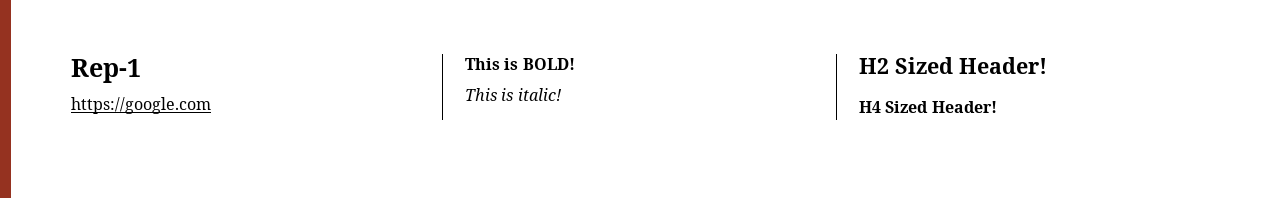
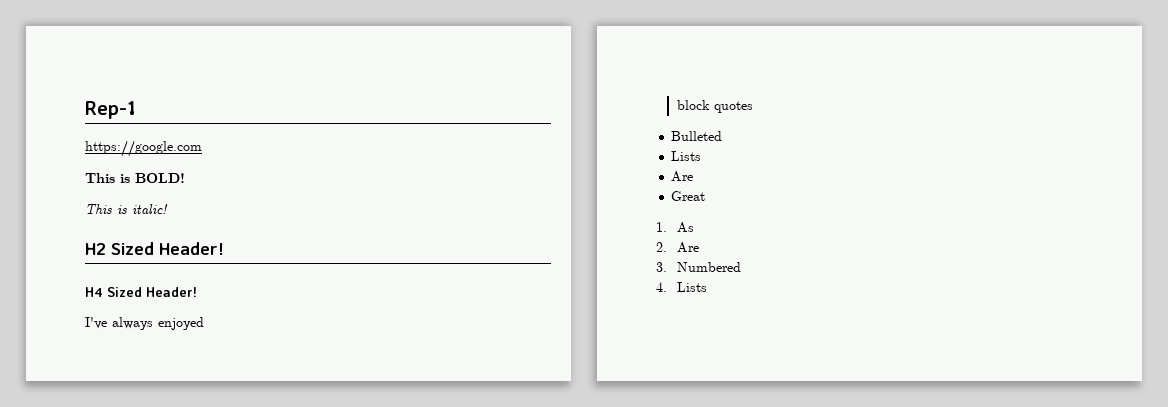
(997, 107) none -> [85,317,204,330] [676,100,753,113] [671,131,723,141] [671,151,702,161] [671,171,694,182] [671,191,706,201] [656,222,694,233] [656,242,699,253] [656,262,741,272] [656,282,707,292] // I've always enjoyed // block quotes // Bulleted // Lists // Are // Great // 1. As // 2. Are // 3. Numbered // 4. Lists

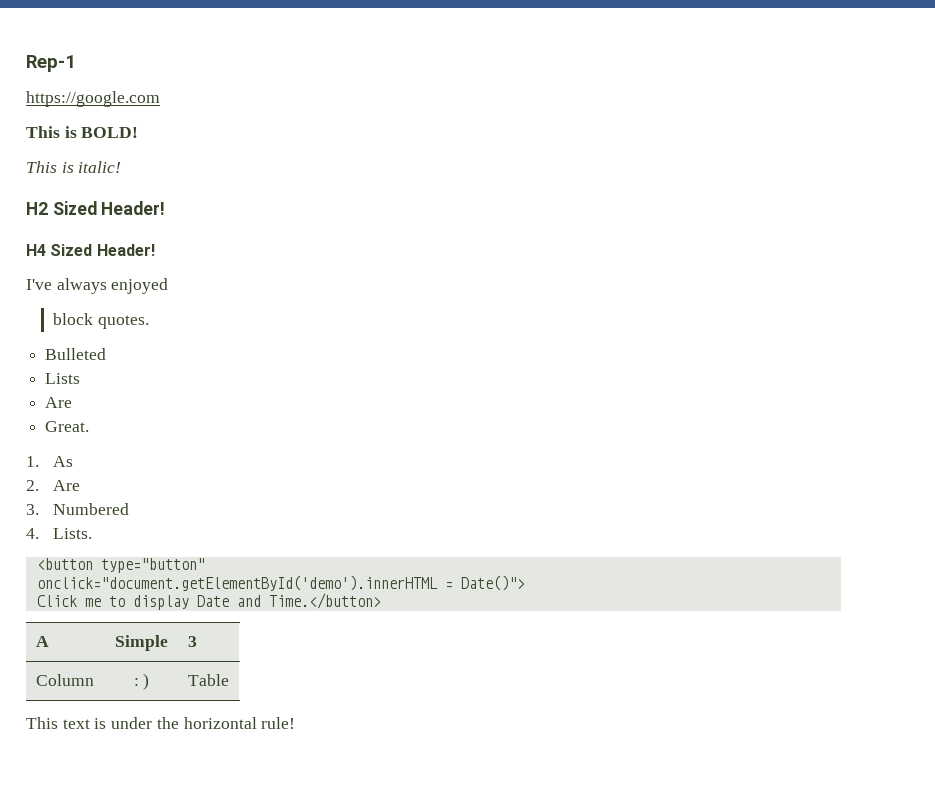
[713,101,753,113] quotes -> [98,315,150,329] quotes.
[671,191,706,201] Great -> [45,421,90,432] Great.
[676,282,707,292] Lists -> [53,528,93,539] [36,558,205,573] [36,575,525,591] [36,593,381,610] [35,636,49,647] [115,635,168,651] [187,636,197,647] [35,674,94,686] [133,673,150,690] [187,674,229,686] [26,717,296,729] Lists. // <button type="button" // onclick="document.getElementById('demo').innerHTML = Date()"> // Click me to display Date and Time.</button> // A | Simple | 3 // Column | : ) | Table // This text is under the horizontal rule!

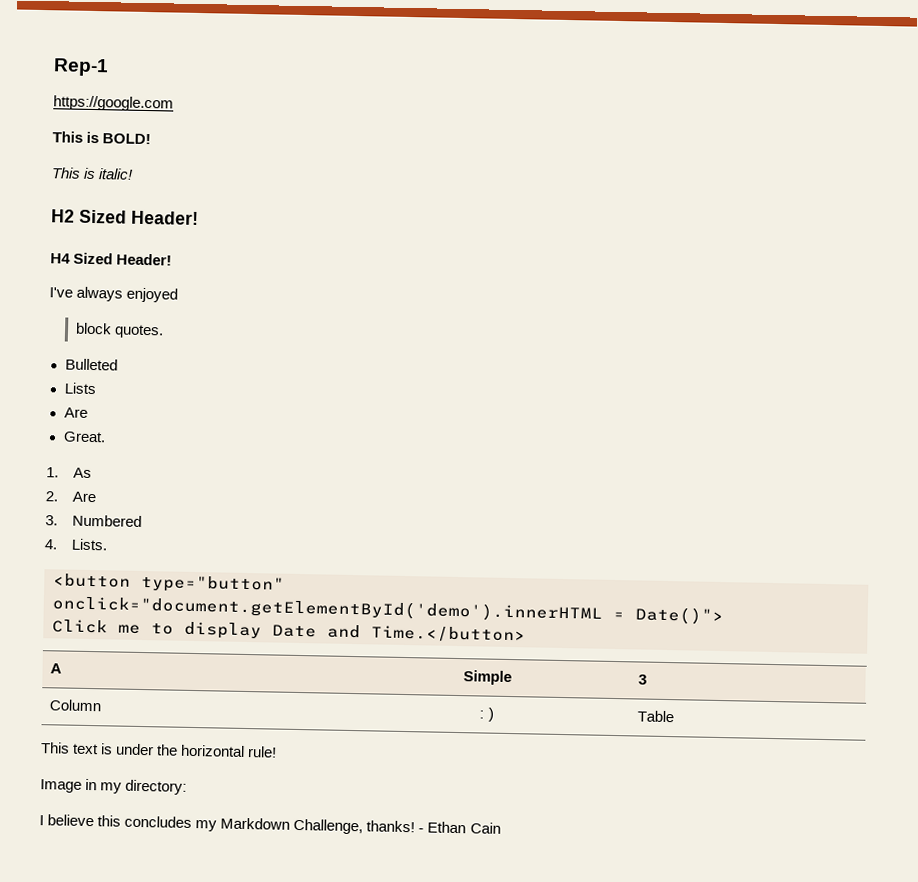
(296, 723) none -> [40,778,188,795] [39,814,501,835] // Image in my directory: // I believe this concludes my Markdown Challenge, thanks! - Ethan Cain

